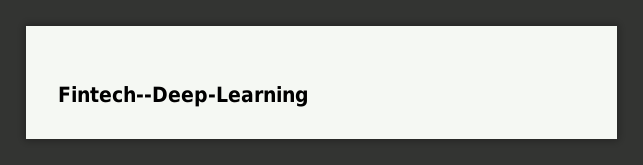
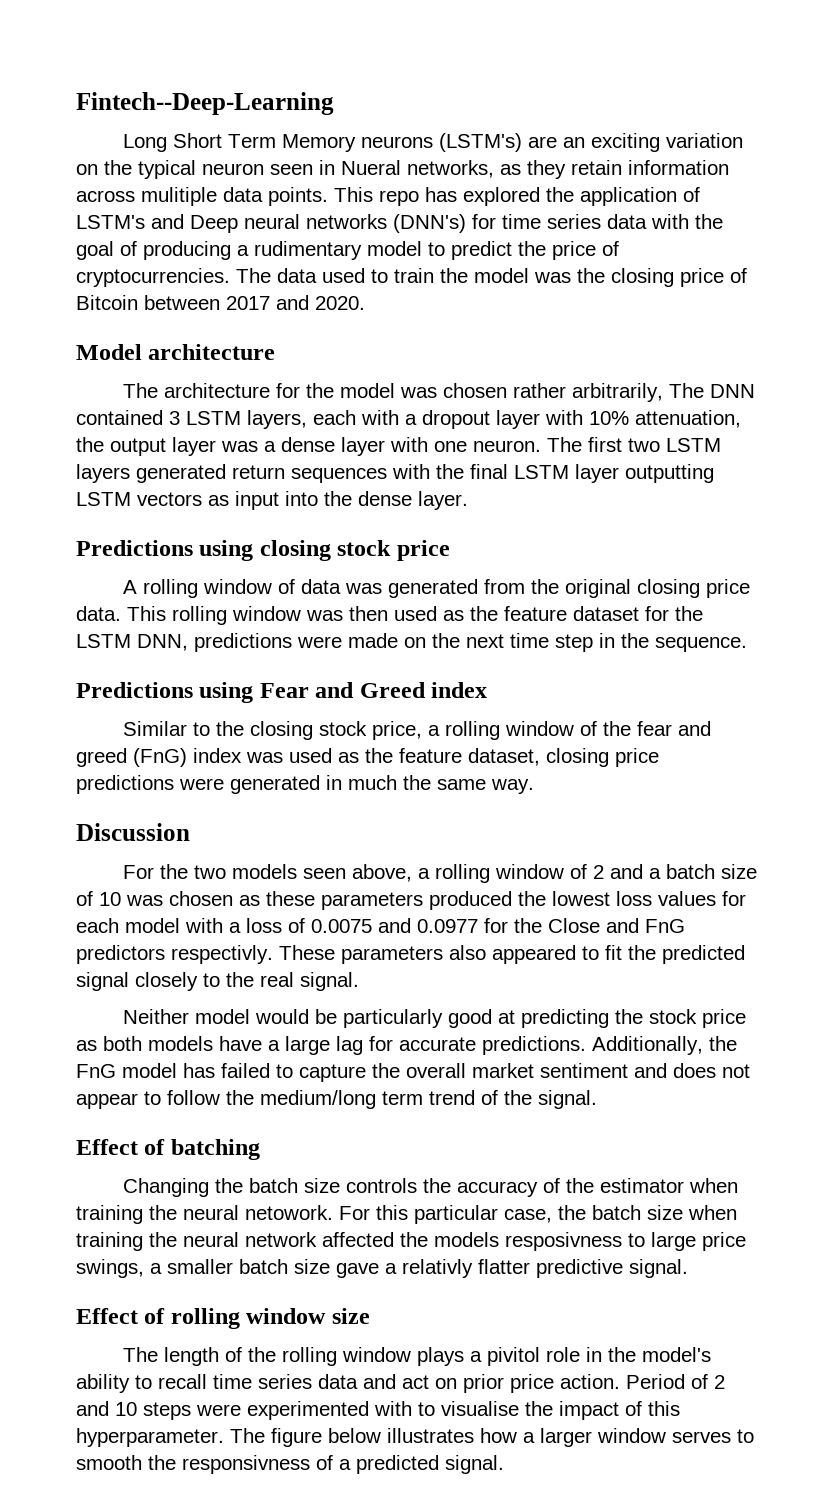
(309, 96) none -> [122,133,743,152] [76,160,729,179] [76,187,700,206] [76,214,723,233] [76,241,619,260] [76,268,747,287] [76,295,365,310] [76,344,276,360] [122,383,755,402] [76,410,741,429] [76,437,721,456] [76,464,714,483] [76,491,468,510] [76,540,450,561] [122,579,750,598] [76,606,703,625] [76,633,747,652] [76,682,488,703] [122,721,711,740] [76,748,659,767] [76,775,534,794] [76,823,190,841] [122,864,757,883] [76,891,746,910] [76,918,685,933] [76,945,745,964] [76,972,359,991] [122,1009,746,1028] [76,1036,737,1055] [76,1063,750,1082] [76,1090,597,1109] [76,1139,260,1160] [122,1178,738,1197] [76,1205,737,1224] [76,1232,746,1251] [76,1259,688,1278] [76,1308,370,1329] [122,1347,711,1366] [76,1374,725,1393] [76,1401,680,1420] [76,1428,754,1447] [76,1455,504,1474] // Long Short Term Memory neurons (LSTM's) are an exciting variation on the typical neuron seen in Nueral networks, as they retain information across mulitiple data points. This repo has explored the application of LSTM's and Deep neural networks (DNN's) for time series data with the goal of producing a rudimentary model to predict the price of cryptocurrencies. The data used to train the model was the closing price of Bitcoin between 2017 and 2020. // Model architecture // The architecture for the model was chosen rather arbitrarily, The DNN contained 3 LSTM layers, each with a dropout layer with 10% attenuation, the output layer was a dense layer with one neuron. The first two LSTM layers generated return sequences with the final LSTM layer outputting LSTM vectors as input into the dense layer. // Predictions using closing stock price // A rolling window of data was generated from the original closing price data. This rolling window was then used as the feature dataset for the LSTM DNN, predictions were made on the next time step in the sequence. // Predictions using Fear and Greed index // Similar to the closing stock price, a rolling window of the fear and greed (FnG) index was used as the feature dataset, closing price predictions were generated in much the same way. // Discussion // For the two models seen above, a rolling window of 2 and a batch size of 10 was chosen as these parameters produced the lowest loss values for each model with a loss of 0.0075 and 0.0977 for the Close and FnG predictors respectivly. These parameters also appeared to fit the predicted signal closely to the real signal. // Neither model would be particularly good at predicting the stock price as both models have a large lag for accurate predictions. Additionally, the FnG model has failed to capture the overall market sentiment and does not appear to follow the medium/long term trend of the signal. // Effect of batching // Changing the batch size controls the accuracy of the estimator when training the neural netowork. For this particular case, the batch size when training the neural network affected the models resposivness to large price swings, a smaller batch size gave a relativly flatter predictive signal. // Effect of rolling window size // The length of the rolling window plays a pivitol role in the model's ability to recall time series data and act on prior price action. Period of 2 and 10 steps were experimented with to visualise the impact of this hyperparameter. The figure below illustrates how a larger window serves to smooth the responsivness of a predicted signal.

